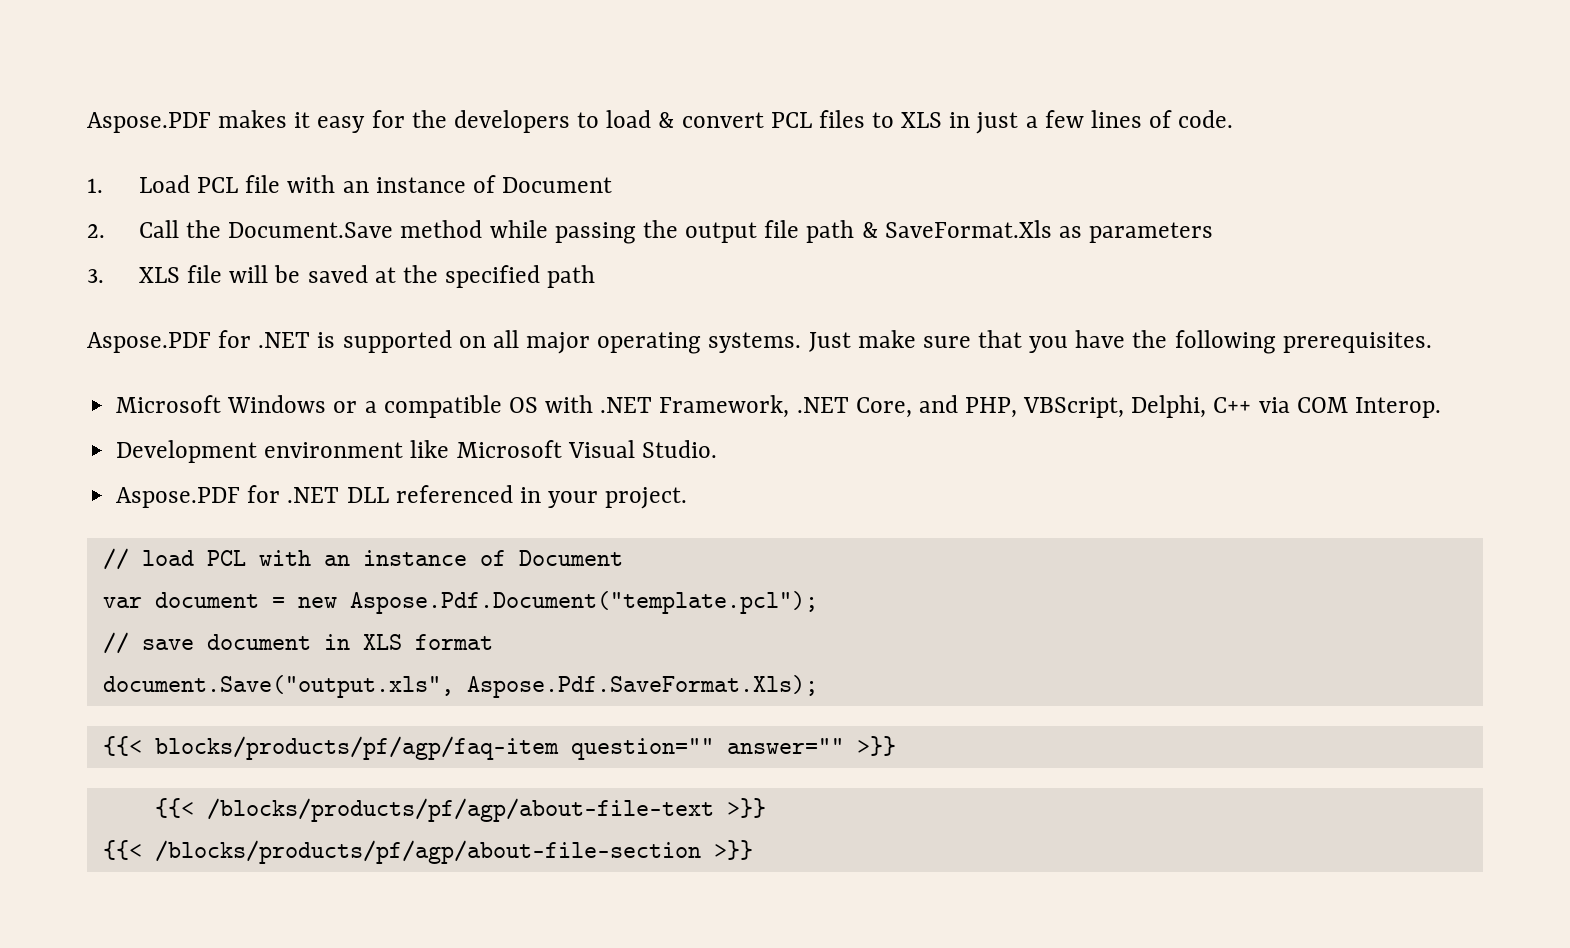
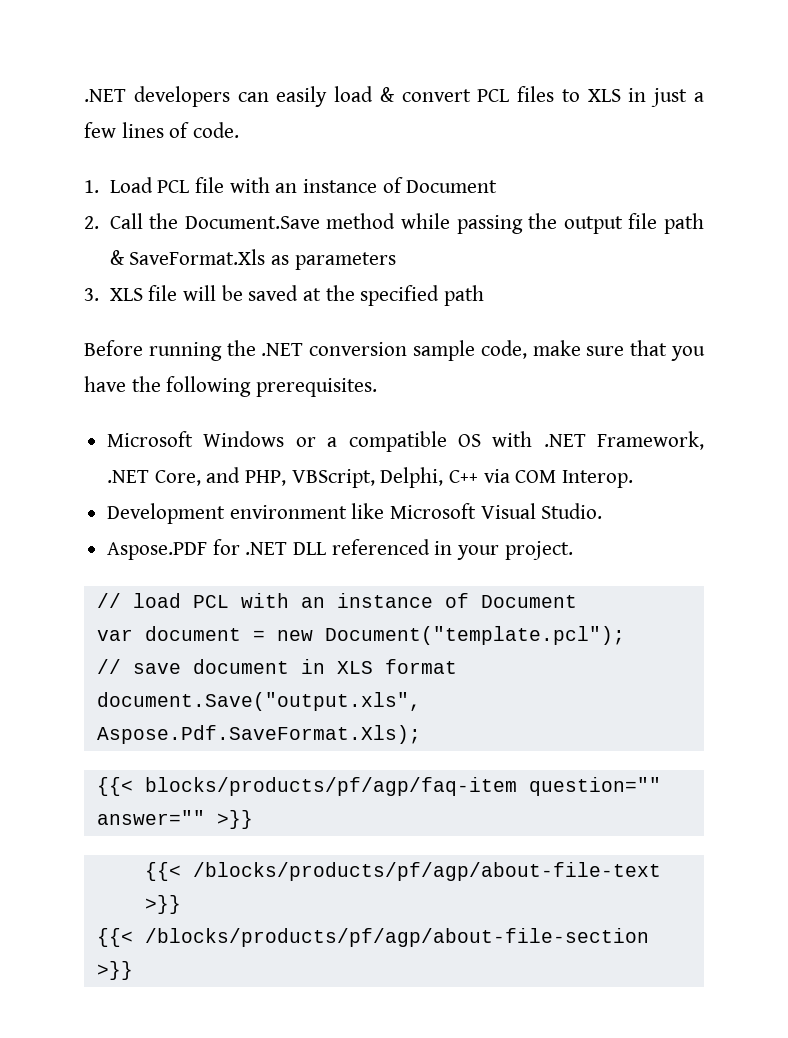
[87,110,600,133] Aspose.PDF makes it easy for the developers to -> [84,86,328,107] .NET developers can easily
[87,330,851,354] Aspose.PDF for .NET is supported on all major operating systems. Just -> [84,340,527,361] Before running the .NET conversion sample code,
[349,591,818,614] Aspose.Pdf.Document("template.pcl"); -> [324,626,625,645] Document("template.pcl");

